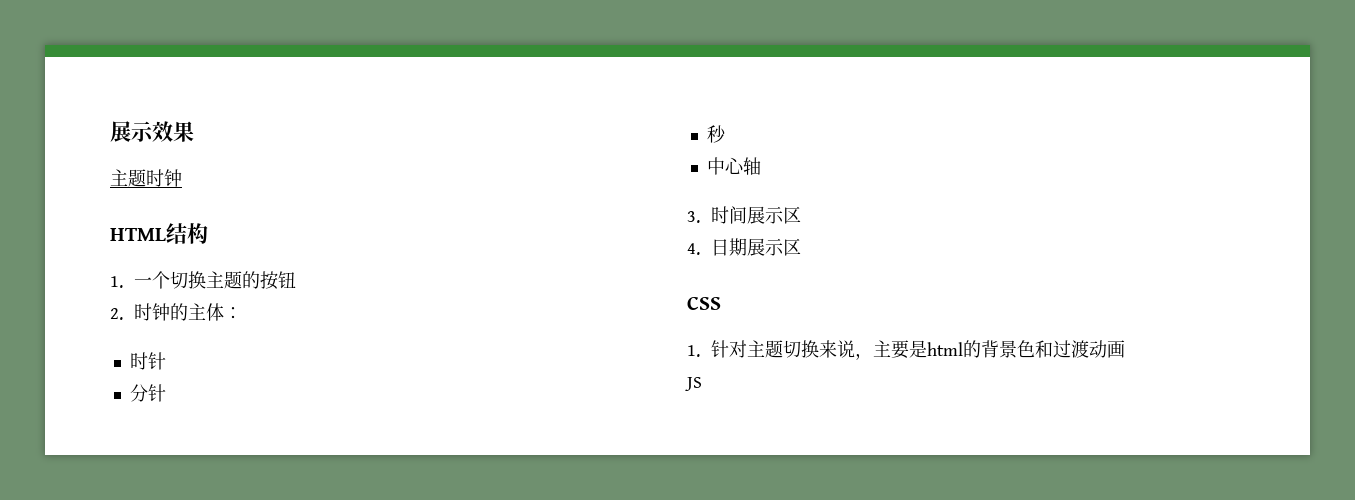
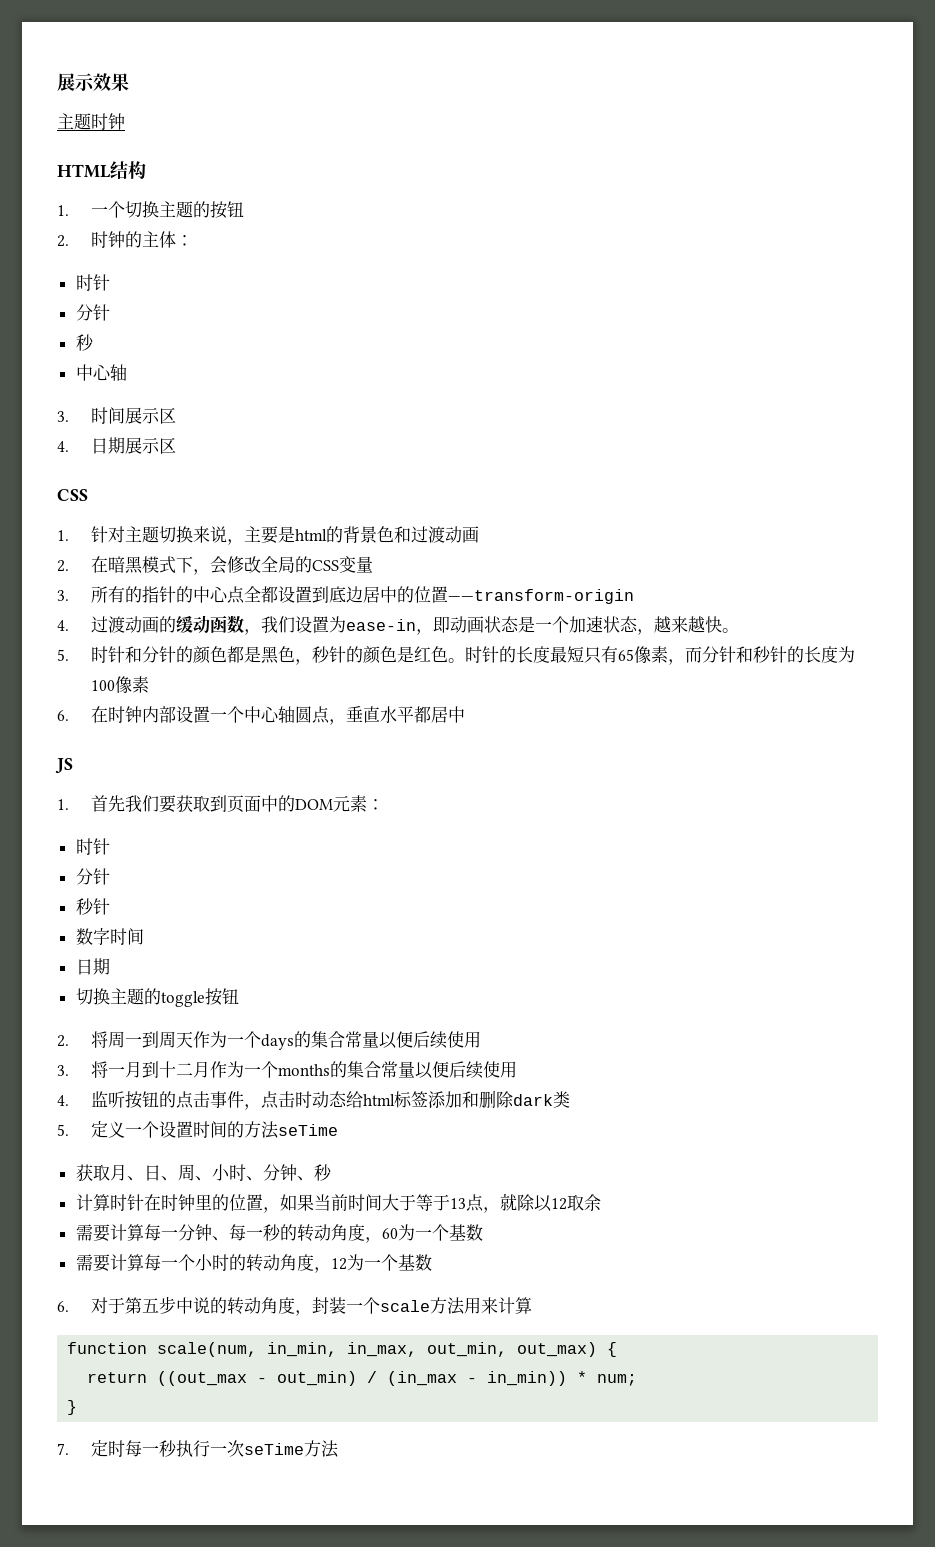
[685,377,702,391] JS -> [57,556,373,575] [57,586,634,604] [57,615,739,635] [57,646,855,665] [90,676,149,694] [57,706,465,725] [55,758,73,774] [57,795,384,813] [75,838,110,855] [75,868,110,885] [75,898,110,915] [75,928,144,945] [75,958,110,975] [75,988,239,1007] [57,1031,481,1050] [57,1061,517,1079] [57,1090,570,1110] [57,1121,338,1139] [75,1164,332,1181] [75,1193,601,1213] [75,1224,483,1243] [75,1254,432,1273] [57,1296,532,1316] [67,1342,618,1357] [87,1371,638,1386] [67,1400,78,1415] [57,1440,339,1458] 2.在暗黑模式下，会修改全局的CSS变量 // 3.所有的指针的中心点全都设置到底边居中的位置——transform-origin // 4.过渡动画的缓动函数，我们设置为ease-in，即动画状态是一个加速状态，越来越快。 // 5.时针和分针的颜色都是黑色，秒针的颜色是红色。时针的长度最短只有65像素，而分针和秒针的长度为100像素 // 6.在时钟内部设置一个中心轴圆点，垂直水平都居中 // JS // 1.首先我们要获取到页面中的DOM元素： // 时针 // 分针 // 秒针 // 数字时间 // 日期 // 切换主题的toggle按钮 // 2.将周一到周天作为一个days的集合常量以便后续使用 // 3.将一月到十二月作为一个months的集合常量以便后续使用 // 4.监听按钮的点击事件，点击时动态给html标签添加和删除dark类 // 5.定义一个设置时间的方法seTime // 获取月、日、周、小时、分钟、秒 // 计算时针在时钟里的位置，如果当前时间大于等于13点，就除以12取余 // 需要计算每一分钟、每一秒的转动角度，60为一个基数 // 需要计算每一个小时的转动角度，12为一个基数 // 6.对于第五步中说的转动角度，封装一个scale方法用来计算 // function scale(num, in_min, in_max, out_min, out_max) { // return ((out_max - out_min) / (in_max - in_min)) * num; // } // 7.定时每一秒执行一次seTime方法

